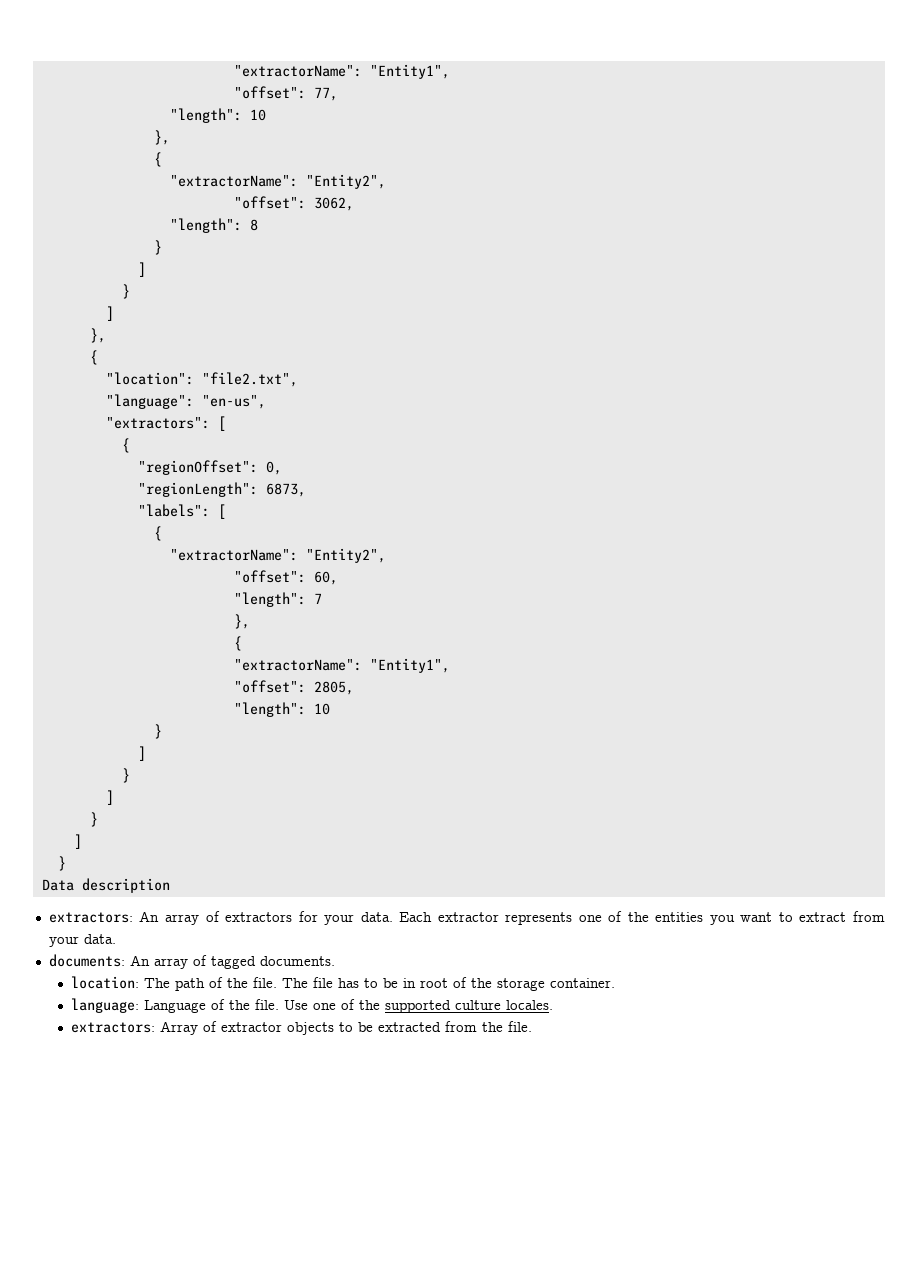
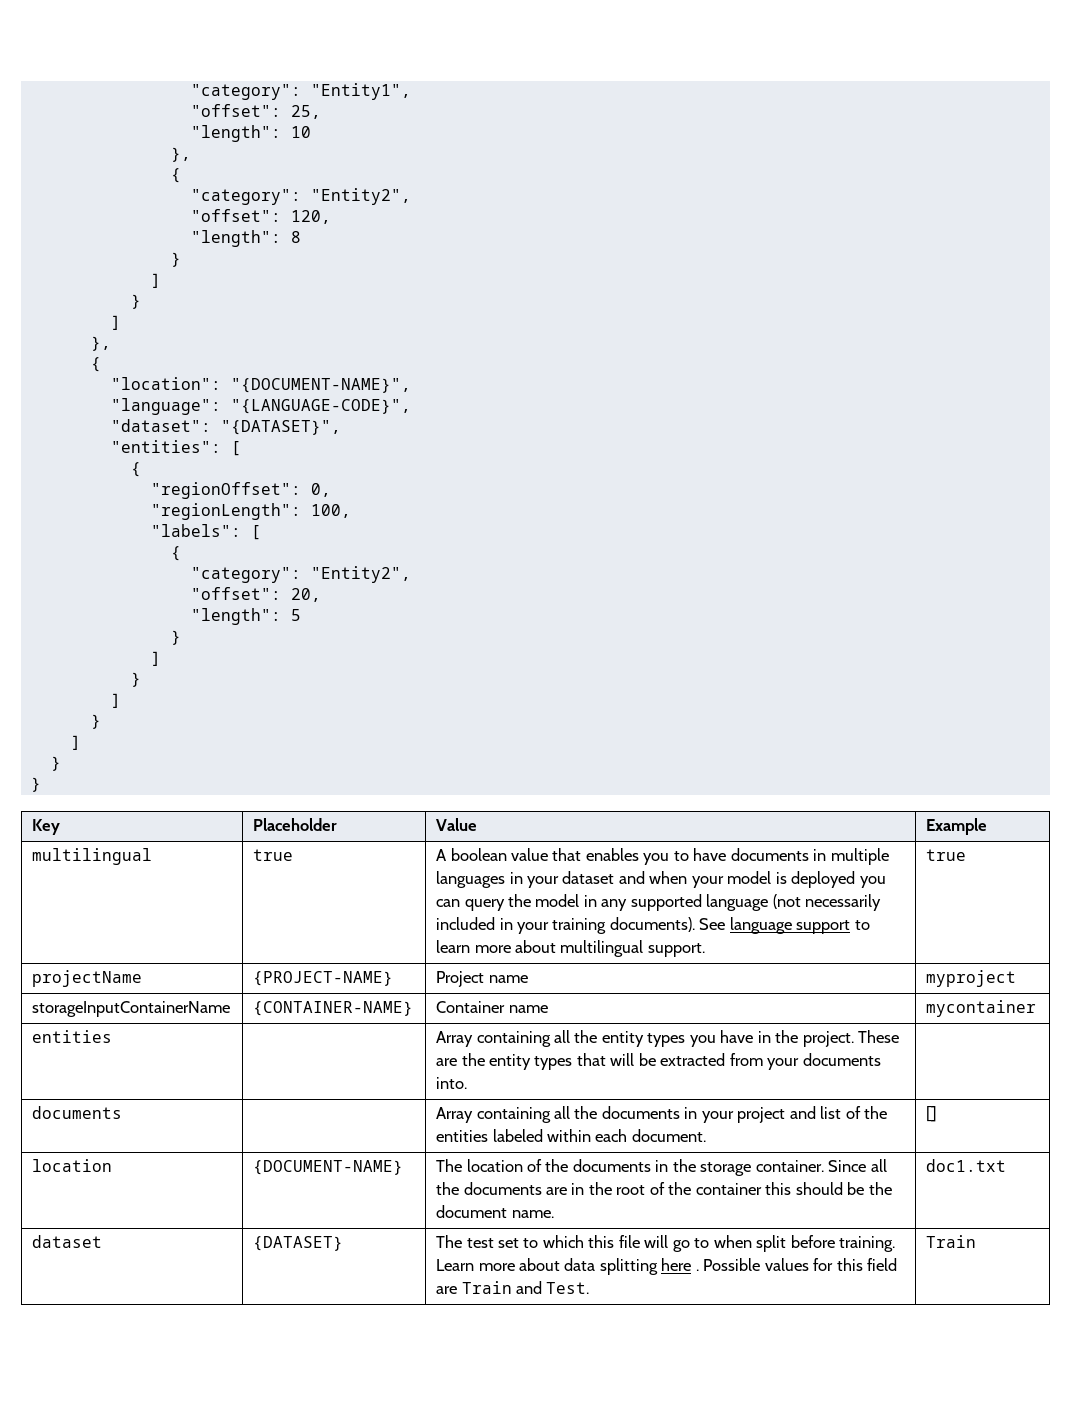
[233,64,450,79] [233,86,338,101] "extractorName": "Entity1", // "offset": 77, -> [190,83,411,100] [190,104,321,119] "category": "Entity1", // "offset": 25,
[169,174,386,189] [233,196,354,211] "extractorName": "Entity2", // "offset": 3062, -> [190,188,411,205] [190,209,331,224] "category": "Entity2", // "offset": 120,
[201,372,298,387] "file2.txt", -> [230,378,411,393] "{DOCUMENT-NAME}",
[201,395,266,409] [105,417,210,429] "en-us", // "extractors": -> [230,399,411,414] [110,419,341,435] [110,440,221,453] "{LANGUAGE-CODE}", // "dataset": "{DATASET}", // "entities":
[265,483,306,497] 6873, -> [310,504,351,518] 100,
[169,548,386,563] [233,570,338,585] [233,592,322,607] [233,614,250,629] [233,636,242,651] [233,658,450,673] [233,680,354,695] [233,702,330,717] "extractorName": "Entity2", // "offset": 60, // "length": 7 // }, // { // "extractorName": "Entity1", // "offset": 2805, // "length": 10 -> [190,566,411,583] [190,587,321,602] [190,608,301,625] "category": "Entity2", // "offset": 20, // "length": 5
[41,878,170,893] [48,911,886,925] [48,934,116,947] [48,954,335,969] [71,976,616,991] [71,998,554,1013] [71,1021,533,1035] Data description // extractors: An array of extractors for your data. Each extractor represents one of the entities you want to extract from your data. // documents: An array of tagged documents. // location: The path of the file. The file has to be in root of the storage container. // language: Language of the file. Use one of the supported culture locales. // extractors: Array of extractor objects to be extracted from the file. -> [30,777,41,792] [32,819,61,835] [253,818,338,831] [436,818,478,831] [926,818,988,835] [32,848,153,865] [253,849,294,861] [436,848,889,865] [436,871,886,888] [436,894,882,911] [436,917,870,934] [436,940,705,957] [926,849,967,861] [32,970,143,987] [253,971,394,986] [436,971,528,987] [926,970,1017,987] [32,1001,231,1017] [253,1001,414,1016] [436,1001,548,1013] [926,1000,1037,1017] [32,1030,113,1043] [436,1030,900,1047] [436,1053,881,1070] [436,1077,468,1089] [32,1106,123,1119] [436,1106,888,1123] [436,1129,706,1142] [926,1106,938,1122] [32,1159,113,1172] [253,1160,404,1175] [436,1159,887,1176] [436,1182,892,1195] [436,1205,554,1218] [926,1159,1007,1172] [32,1235,103,1248] [253,1236,344,1251] [436,1235,895,1252] [436,1258,898,1275] [436,1281,590,1294] [926,1235,977,1248] } // Key | Placeholder | Value | Example // multilingual | true | A boolean value that enables you to have documents in multiple languages in your dataset and when your model is deployed you can query the model in any supported language (not necessarily included in your training documents). See language support to learn more about multilingual support. | true // projectName | {PROJECT-NAME} | Project name | myproject // storageInputContainerName | {CONTAINER-NAME} | Container name | mycontainer // entities | | Array containing all the entity types you have in the project. These are the entity types that will be extracted from your documents into. | // documents | | Array containing all the documents in your project and list of the entities labeled within each document. | [] // location | {DOCUMENT-NAME} | The location of the documents in the storage container. Since all the documents are in the root of the container this should be the document name. | doc1.txt // dataset | {DATASET} | The test set to which this file will go to when split before training. Learn more about data splitting here . Possible values for this field are Train and Test. | Train

